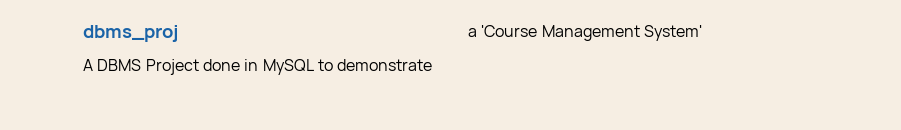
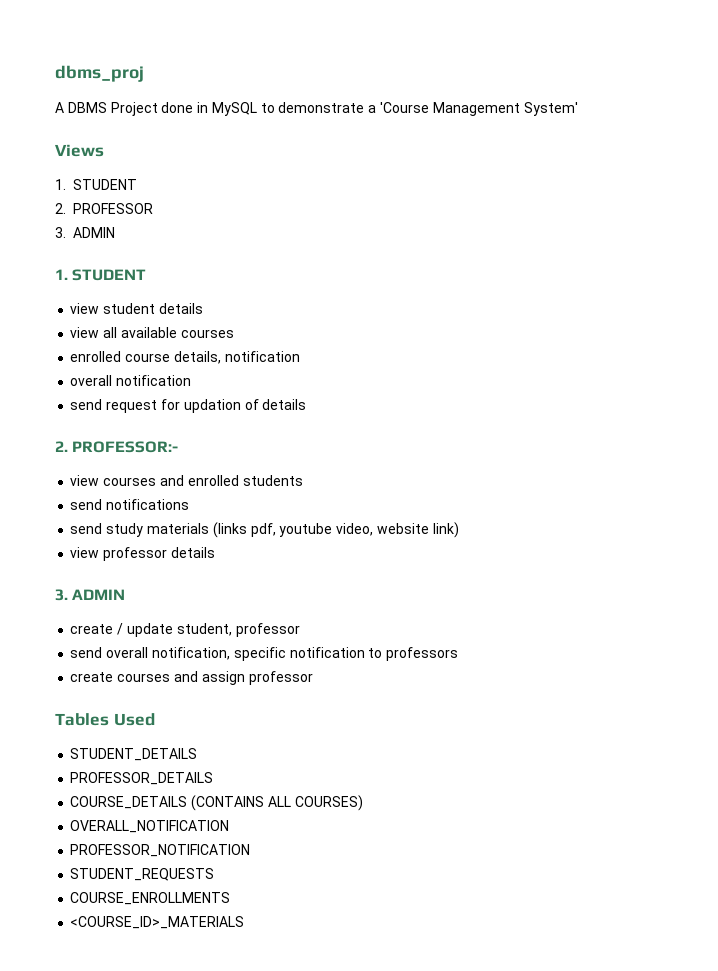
(702, 33) none -> [55,144,104,157] [55,179,137,190] [55,203,153,214] [55,227,115,238] [55,269,147,281] [70,303,203,314] [70,327,234,338] [70,351,300,364] [70,375,192,386] [70,399,307,413] [55,441,179,453] [70,475,303,486] [70,499,190,510] [70,522,459,538] [70,547,215,561] [55,589,126,601] [70,623,300,637] [70,647,459,661] [70,671,313,685] [55,713,155,726] [70,748,198,761] [70,772,214,785] [70,795,363,811] [70,820,230,833] [70,844,251,857] [70,868,215,881] [70,892,231,905] [70,916,245,929] // Views // 1. STUDENT // 2. PROFESSOR // 3. ADMIN // 1. STUDENT // view student details // view all available courses // enrolled course details, notification // overall notification // send request for updation of details // 2. PROFESSOR:- // view courses and enrolled students // send notifications // send study materials (links pdf, youtube video, website link) // view professor details // 3. ADMIN // create / update student, professor // send overall notification, specific notification to professors // create courses and assign professor // Tables Used // STUDENT_DETAILS // PROFESSOR_DETAILS // COURSE_DETAILS (CONTAINS ALL COURSES) // OVERALL_NOTIFICATION // PROFESSOR_NOTIFICATION // STUDENT_REQUESTS // COURSE_ENROLLMENTS // <COURSE_ID>_MATERIALS

